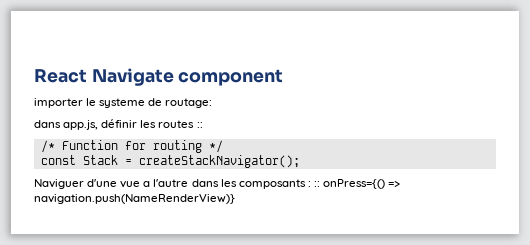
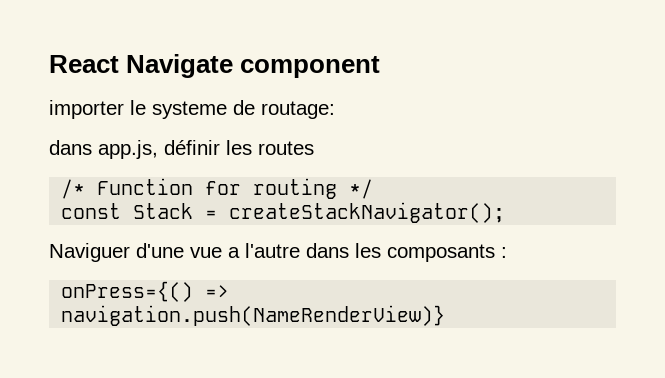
[196,122,203,128] :: -> (314, 148) none
[313,181,320,187] :: -> (507, 252) //

